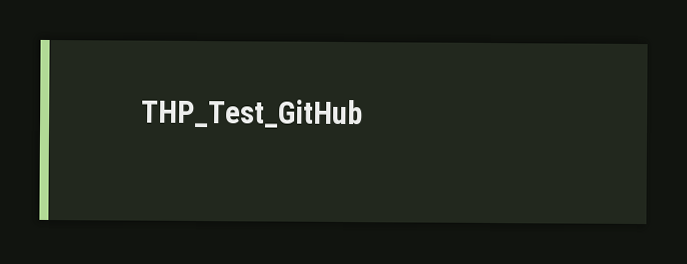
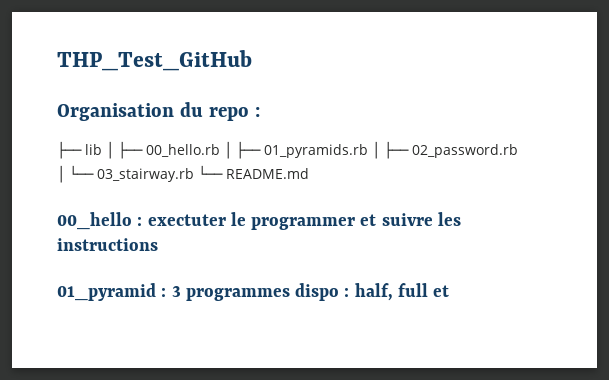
(363, 113) none -> [57,102,260,121] [57,141,518,159] [57,165,309,183] [57,212,461,230] [57,238,158,251] [57,283,450,301] // Organisation du repo : // ├── lib │ ├── 00_hello.rb │ ├── 01_pyramids.rb │ ├── 02_password.rb │ └── 03_stairway.rb └── README.md // 00_hello : exectuter le programmer et suivre les instructions // 01_pyramid : 3 programmes dispo : half, full et

